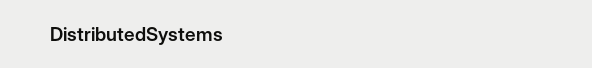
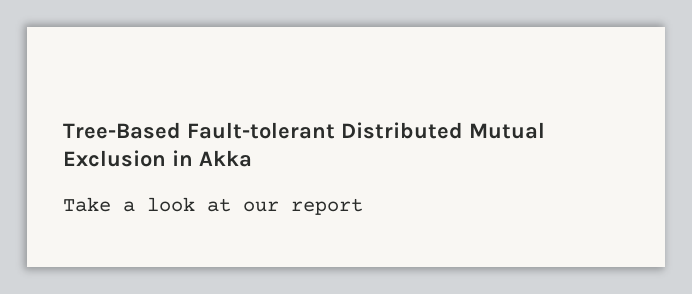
[50,27,223,45] DistributedSystems -> [63,122,545,139] [63,150,252,167] [63,197,363,215] Tree-Based Fault-tolerant Distributed Mutual Exclusion in Akka // Take a look at our report

